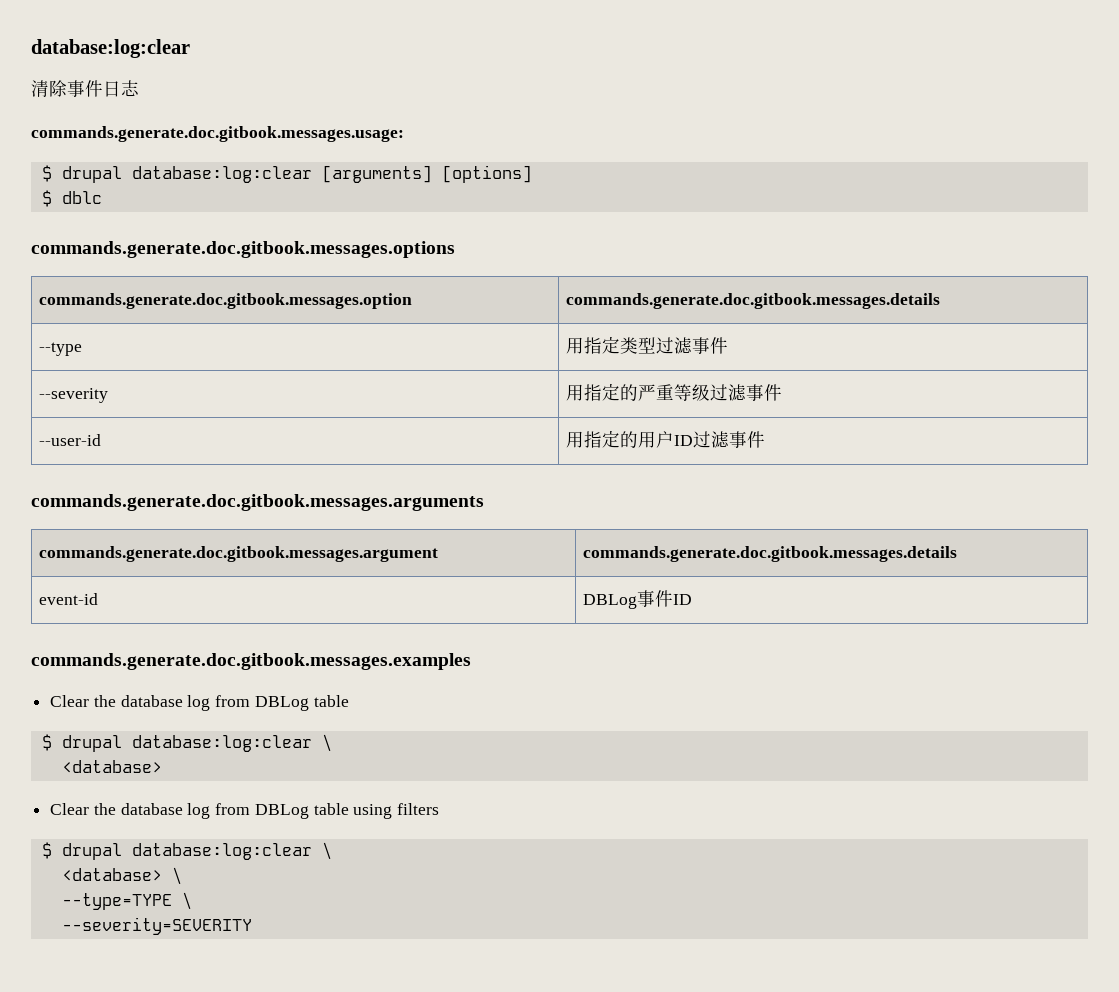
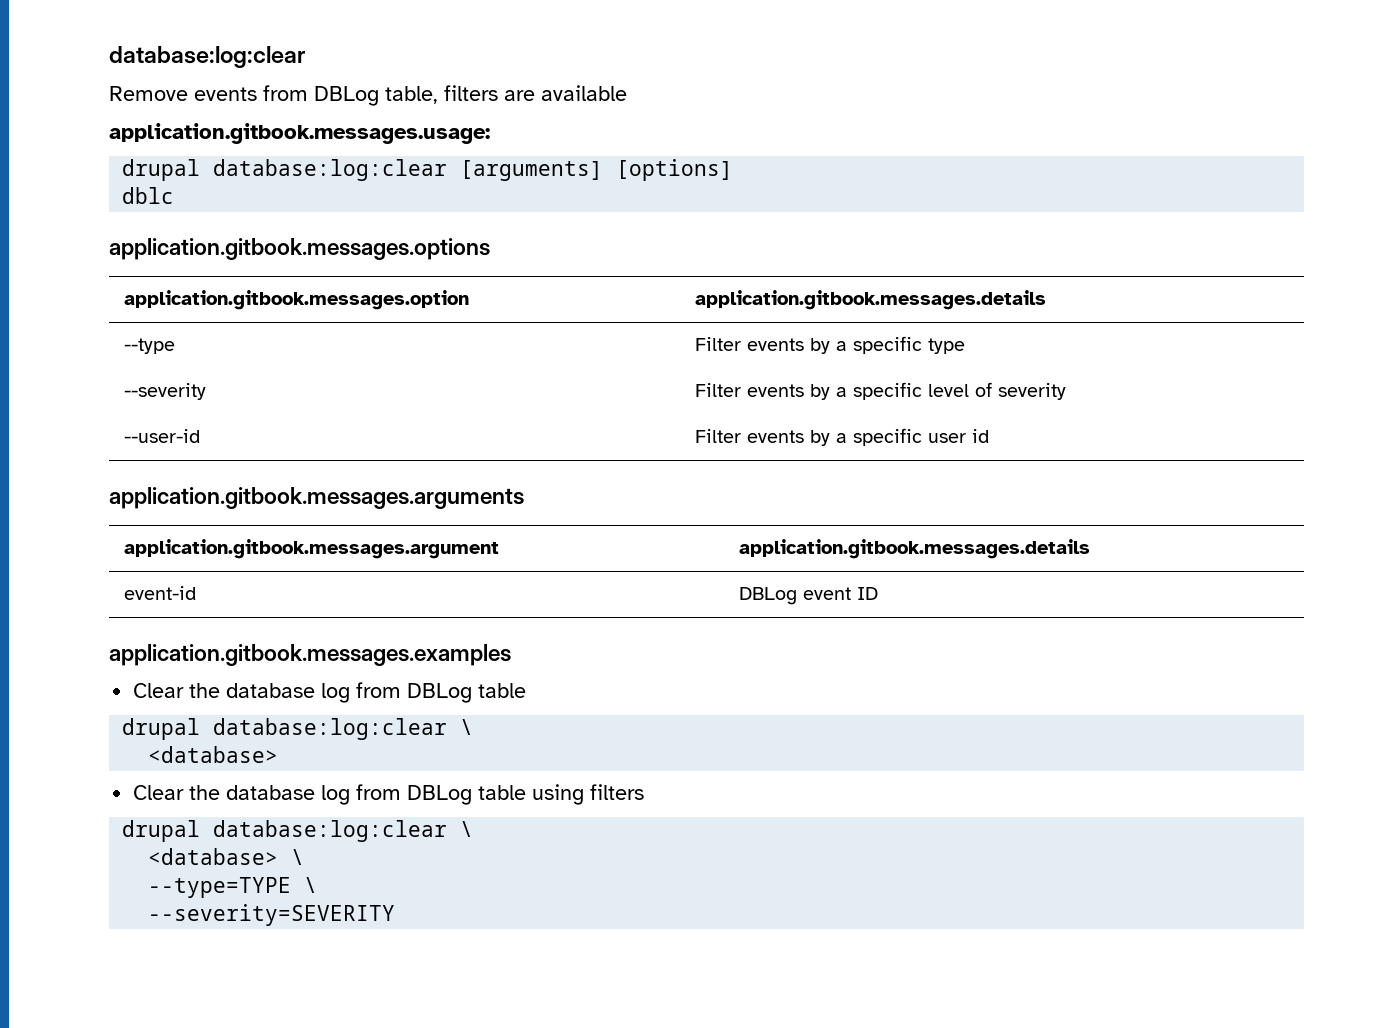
[31,80,139,97] [31,126,404,142] [41,165,52,182] 清除事件日志 // commands.generate.doc.gitbook.messages.usage: // $ -> [109,85,627,106] [109,123,490,144] Remove events from DBLog table, filters are available // application.gitbook.messages.usage: //
[41,190,52,207] $ -> (734, 170) none
[31,241,455,258] [38,293,412,309] [565,293,940,309] [38,342,82,356] [565,336,728,354] [38,388,108,403] [565,383,782,401] [38,434,101,446] [565,430,765,448] [31,494,484,511] [38,546,438,562] [582,546,957,562] commands.generate.doc.gitbook.messages.options // commands.generate.doc.gitbook.messages.option | commands.generate.doc.gitbook.messages.details // --type | 用指定类型过滤事件 // --severity | 用指定的严重等级过滤事件 // --user-id | 用指定的用户ID过滤事件 // commands.generate.doc.gitbook.messages.arguments // commands.generate.doc.gitbook.messages.argument | commands.generate.doc.gitbook.messages.details -> [109,238,490,260] [124,290,470,310] [695,290,1047,310] [124,338,176,354] [695,336,966,354] [124,383,207,400] [695,382,1067,400] [124,429,201,443] [695,428,990,446] [109,487,524,509] [124,539,500,559] [739,539,1091,559] application.gitbook.messages.options // application.gitbook.messages.option | application.gitbook.messages.details // --type | Filter events by a specific type // --severity | Filter events by a specific level of severity // --user-id | Filter events by a specific user id // application.gitbook.messages.arguments // application.gitbook.messages.argument | application.gitbook.messages.details
[636,590,673,607] 事件 -> [803,587,852,600] event
[31,653,471,670] commands.generate.doc.gitbook.messages.examples -> [109,644,511,666] application.gitbook.messages.examples
[41,734,52,751] $ -> (527, 690) none
[41,842,52,859] $ -> (645, 792) none

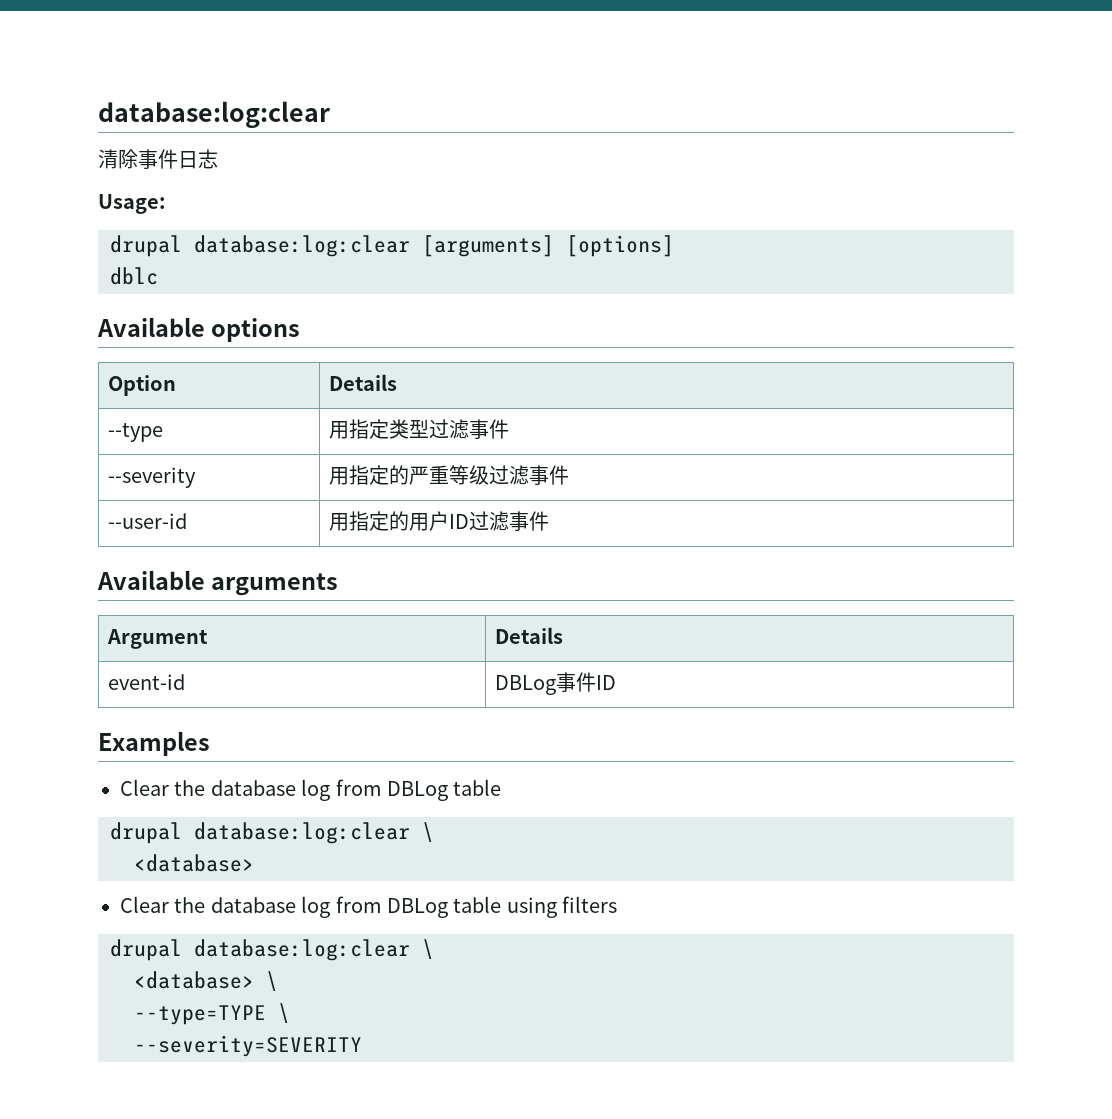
[109,85,627,106] [109,123,490,144] Remove events from DBLog table, filters are available // application.gitbook.messages.usage: -> [98,149,218,169] [98,194,166,214] 清除事件日志 // Usage:
[109,238,490,260] [124,290,470,310] [695,290,1047,310] [124,338,176,354] [695,336,966,354] [124,383,207,400] [695,382,1067,400] [124,429,201,443] [695,428,990,446] [109,487,524,509] [124,539,500,559] [739,539,1091,559] application.gitbook.messages.options // application.gitbook.messages.option | application.gitbook.messages.details // --type | Filter events by a specific type // --severity | Filter events by a specific level of severity // --user-id | Filter events by a specific user id // application.gitbook.messages.arguments // application.gitbook.messages.argument | application.gitbook.messages.details -> [97,317,301,342] [107,375,176,396] [328,374,397,391] [107,422,163,442] [328,419,509,439] [107,467,196,488] [328,465,569,485] [107,513,187,529] [328,511,549,531] [97,570,339,596] [106,629,208,649] [494,627,563,644] Available options // Option | Details // --type | 用指定类型过滤事件 // --severity | 用指定的严重等级过滤事件 // --user-id | 用指定的用户ID过滤事件 // Available arguments // Argument | Details
[803,587,852,600] event -> [555,672,596,692] 事件
[109,644,511,666] application.gitbook.messages.examples -> [98,731,210,756] Examples

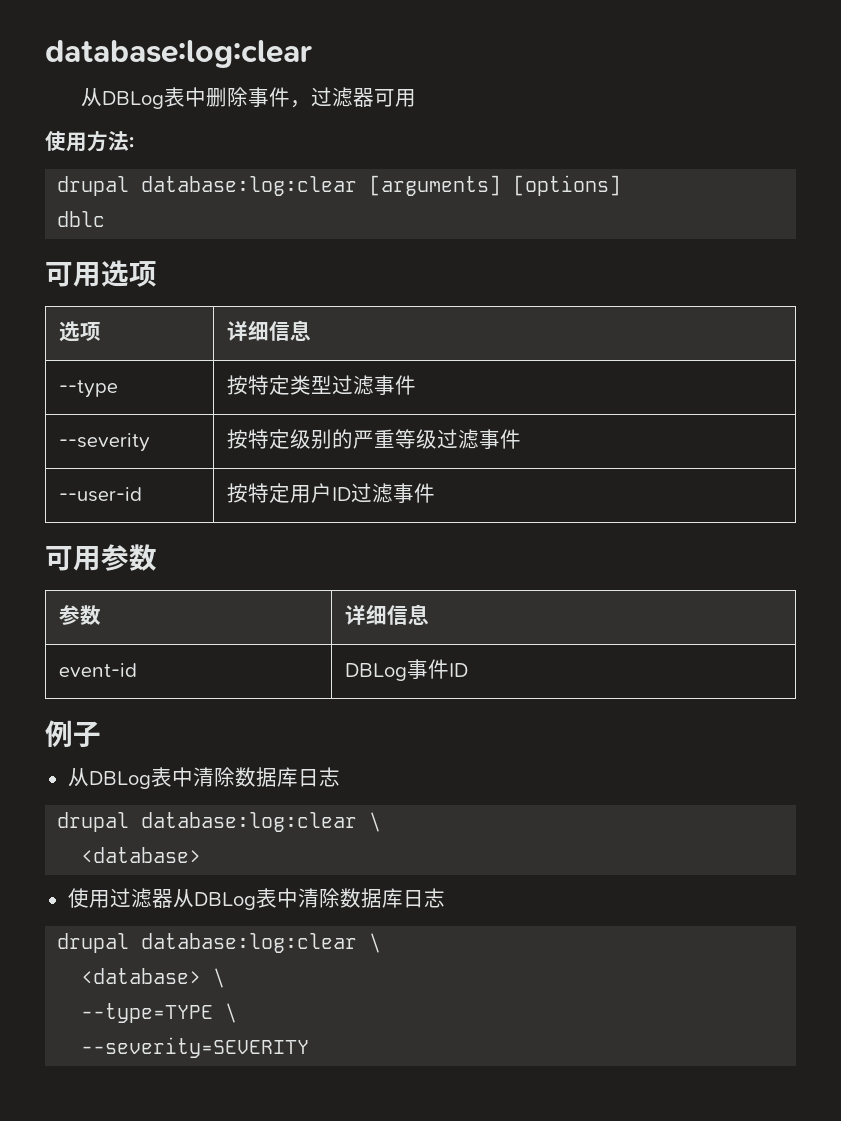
[98,149,218,169] [98,194,166,214] 清除事件日志 // Usage: -> [81,87,417,109] [45,131,134,152] 从DBLog表中删除事件，过滤器可用 // 使用方法:
[97,317,301,342] [107,375,176,396] [328,374,397,391] Available options // Option | Details -> [45,260,157,287] [59,321,102,342] [227,320,312,341] 可用选项 // 选项 | 详细信息
[328,419,369,439] 用指 -> [227,375,270,395] 按特
[328,465,389,485] 用指定 -> [227,429,333,449] 按特定级别
[328,511,409,531] 用指定的 -> [227,483,291,503] 按特定
[97,570,339,596] [106,629,208,649] [494,627,563,644] Available arguments // Argument | Details -> [45,544,157,571] [59,605,102,625] [345,604,430,625] 可用参数 // 参数 | 详细信息
[98,731,210,756] [120,779,502,801] [110,822,434,844] [134,854,254,872] [120,896,618,918] Examples // Clear the database log from DBLog table // drupal database:log:clear \ // <database> // Clear the database log from DBLog table using filters -> [45,720,101,748] [67,767,340,789] [57,812,382,832] [81,847,202,863] [67,888,445,910] 例子 // 从DBLog表中清除数据库日志 // drupal database:log:clear \ // <database> // 使用过滤器从DBLog表中清除数据库日志

